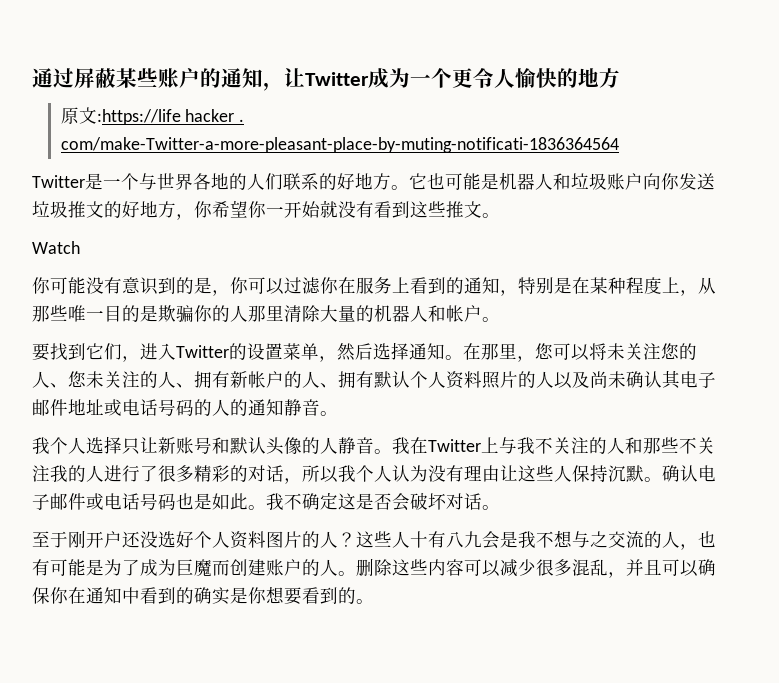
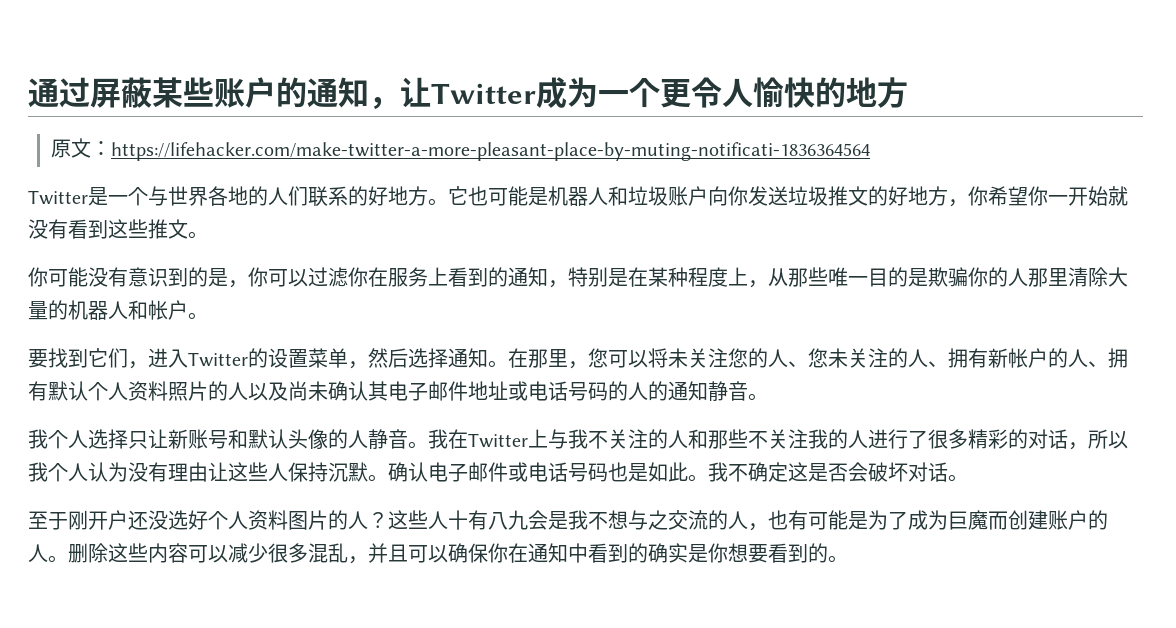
[96,109,245,125] [60,137,619,153] :https://life hacker . com/make-Twitter-a-more-pleasant-place-by-muting-notificati-1836364564 -> [91,141,871,161] ：https://lifehacker.com/make-twitter-a-more-pleasant-place-by-muting-notificati-1836364564
[32,241,80,254] // Watch -> (208, 235) none

